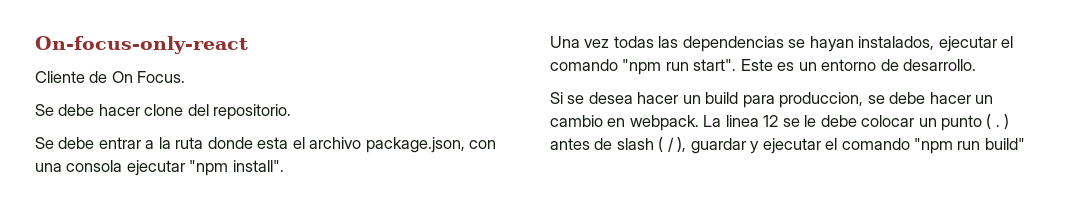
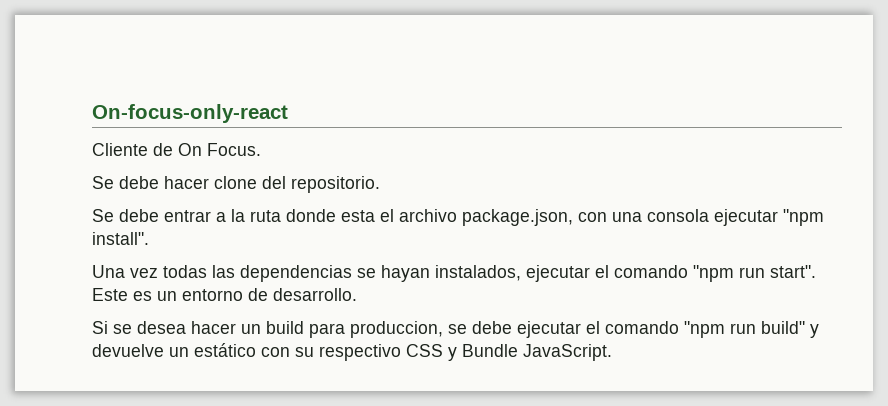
[929,92,994,104] [550,114,1010,131] [550,137,760,154] hacer un cambio en webpack. La linea 12 se le debe colocar un punto ( . ) antes de slash ( / ), guardar y -> (512, 327) none
(1025, 144) none -> [810,324,819,338] [92,343,612,361] y devuelve un estático con su respectivo CSS y Bundle JavaScript.

